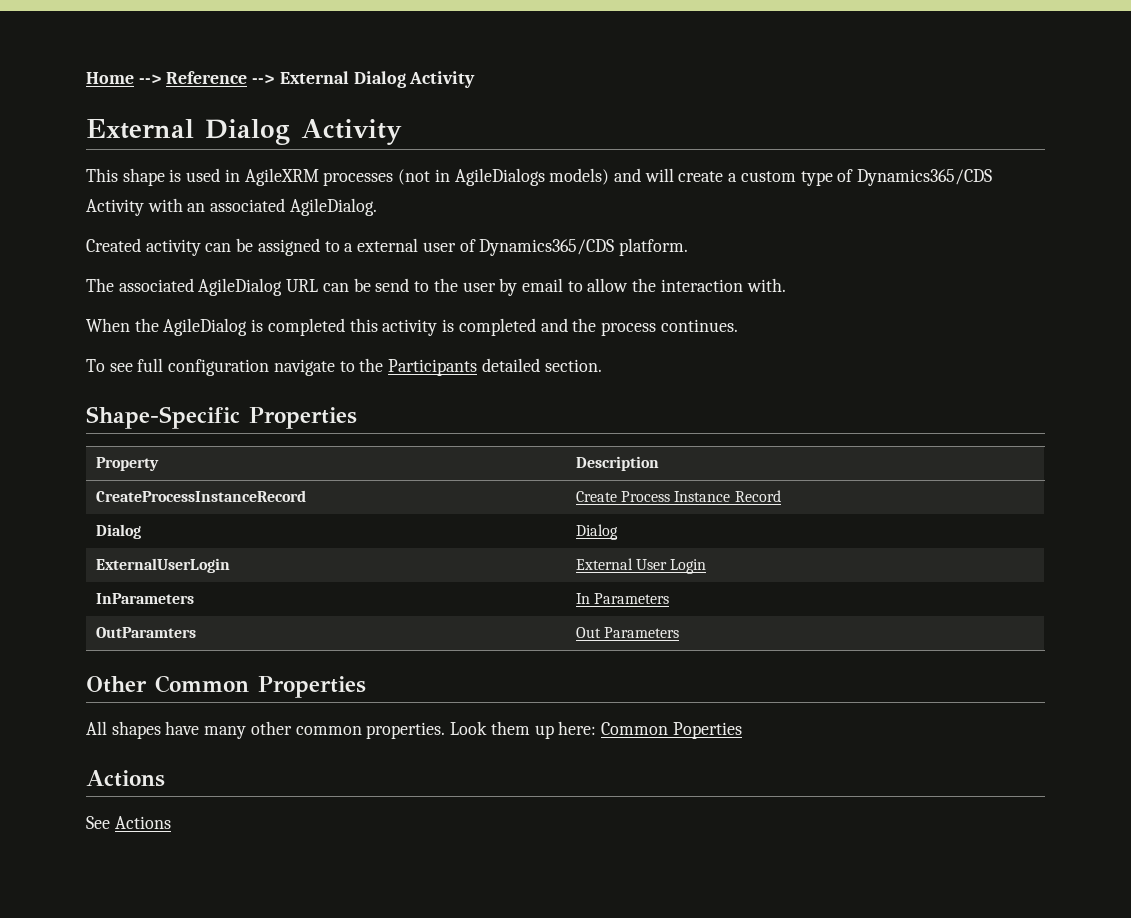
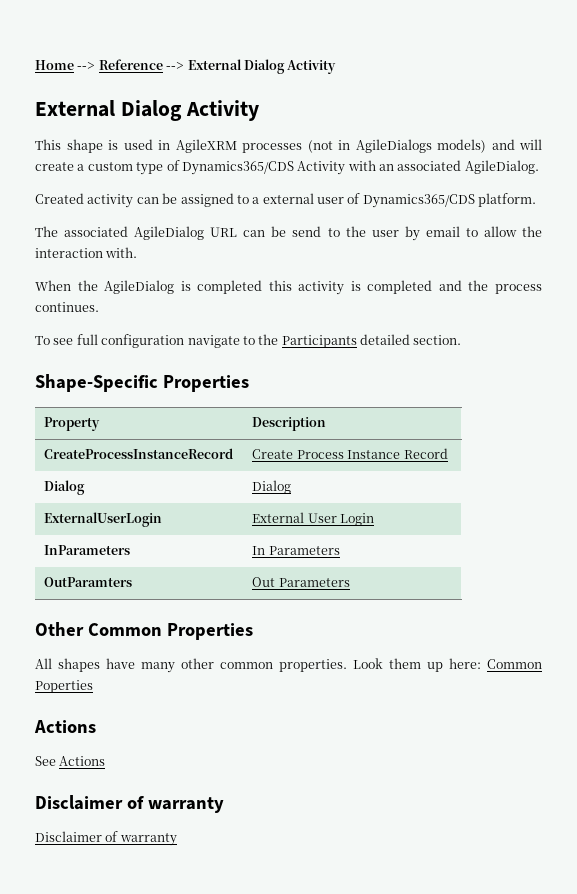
(171, 822) none -> [35,795,224,813] [35,831,177,846] // Disclaimer of warranty // Disclaimer of warranty

